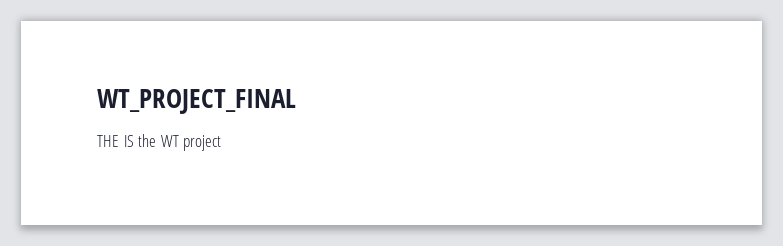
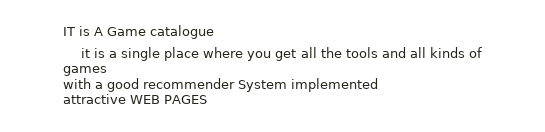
[97,89,296,114] [97,134,222,151] WT_PROJECT_FINAL // THE IS the WT project -> [63,25,214,39] [80,47,483,61] [63,66,107,76] [63,78,378,92] [63,94,207,104] IT is A Game catalogue // it is a single place where you get all the tools and all kinds of games // with a good recommender System implemented // attractive WEB PAGES

